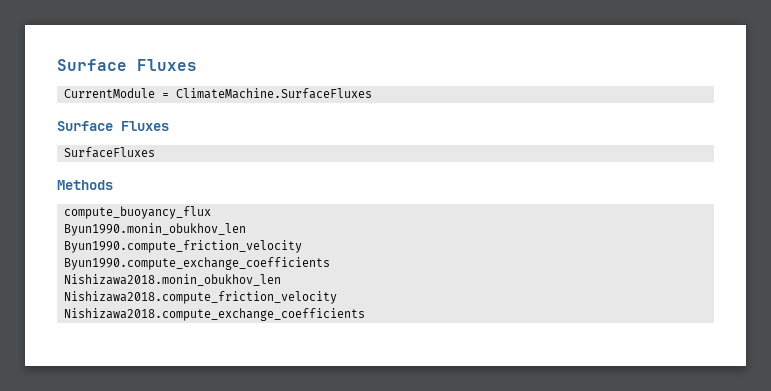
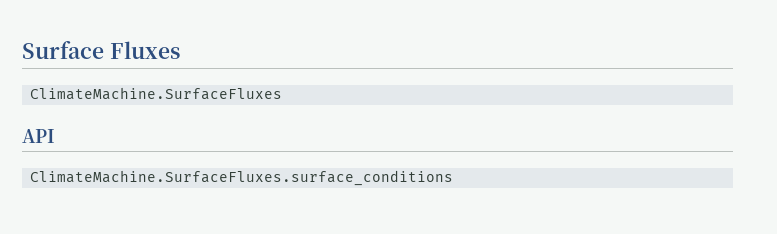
[57,59,197,71] [63,88,169,98] Surface Fluxes // CurrentModule = -> [22,41,180,59] Surface Fluxes //
[57,121,169,131] [63,147,155,158] [57,180,113,190] [63,206,211,219] [63,223,246,236] [63,240,302,253] [63,257,330,270] [63,274,281,286] [63,291,337,304] [63,308,365,321] Surface Fluxes // SurfaceFluxes // Methods // compute_buoyancy_flux // Byun1990.monin_obukhov_len // Byun1990.compute_friction_velocity // Byun1990.compute_exchange_coefficients // Nishizawa2018.monin_obukhov_len // Nishizawa2018.compute_friction_velocity // Nishizawa2018.compute_exchange_coefficients -> [22,129,55,143] [30,170,454,186] API // ClimateMachine.SurfaceFluxes.surface_conditions

